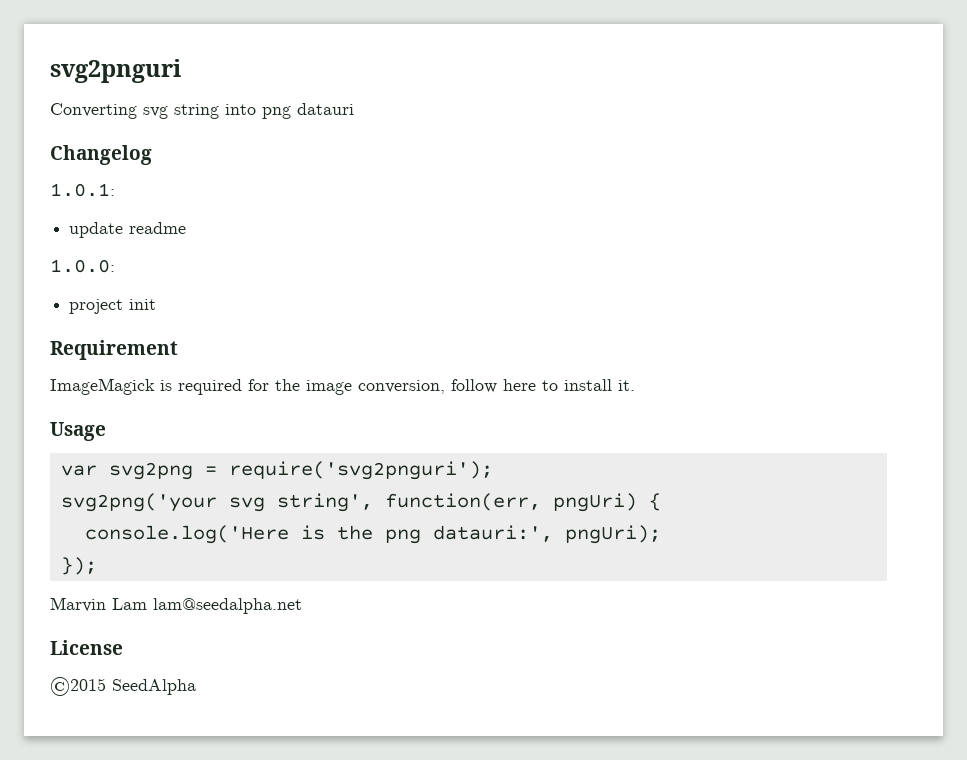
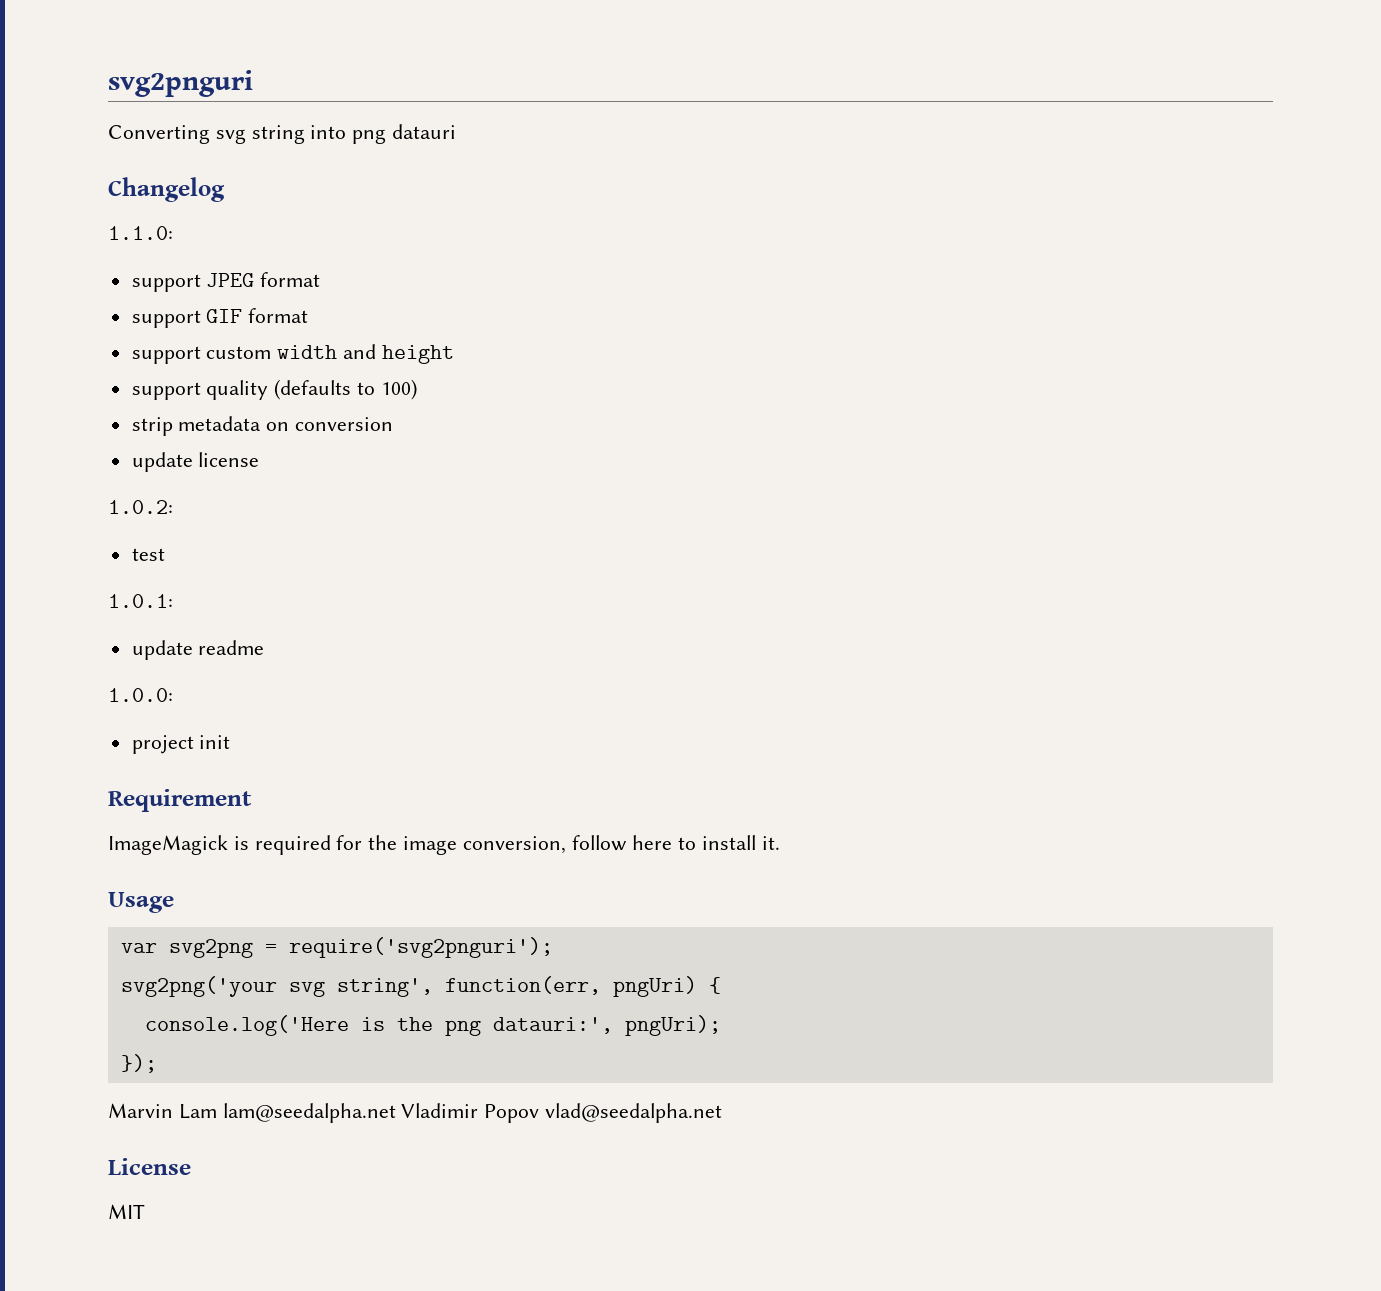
(152, 155) none -> [108,226,173,240] [131,272,321,292] [131,308,309,328] [131,344,454,364] [131,379,417,400] [131,416,394,436] [131,452,260,472] [108,500,173,514] [131,548,165,561] // 1.1.0: // support JPEG format // support GIF format // support custom width and height // support quality (defaults to 100) // strip metadata on conversion // update license // 1.0.2: // test
(302, 606) none -> [401,1103,723,1123] Vladimir Popov vlad@seedalpha.net
[50,677,196,696] ©2015 SeedAlpha -> [108,1204,145,1219] MIT

